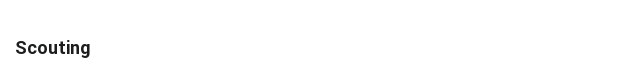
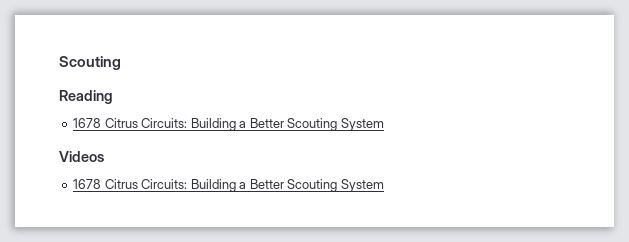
[15,40,91,58] Scouting -> [59,56,121,70] [59,90,113,104] [73,118,384,131] [59,151,104,162] [73,179,384,192] Scouting // Reading // 1678 Citrus Circuits: Building a Better Scouting System // Videos // 1678 Citrus Circuits: Building a Better Scouting System

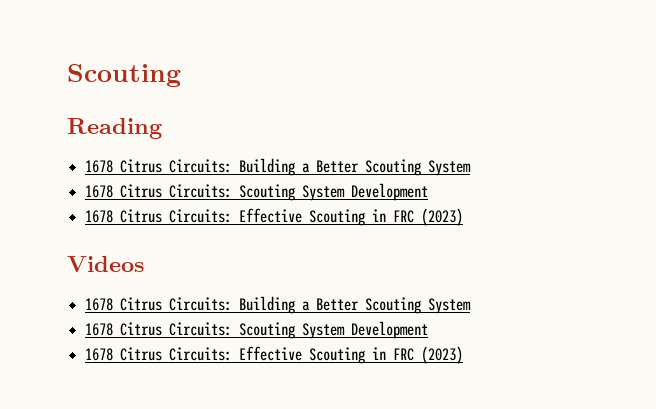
(384, 124) none -> [85,183,429,201] [85,208,464,226] // 1678 Citrus Circuits: Scouting System Development // 1678 Citrus Circuits: Effective Scouting in FRC (2023)
(384, 185) none -> [85,321,429,339] [85,346,464,364] // 1678 Citrus Circuits: Scouting System Development // 1678 Citrus Circuits: Effective Scouting in FRC (2023)

